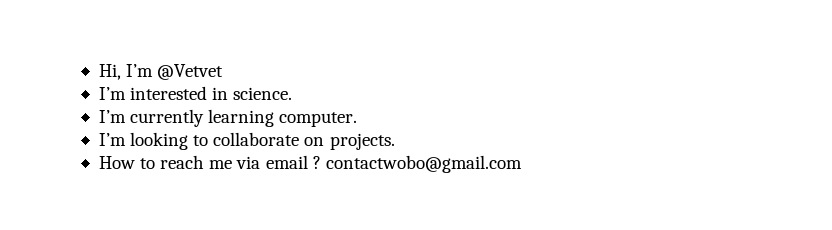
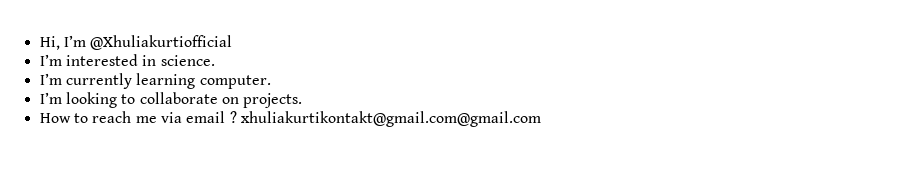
[157,64,224,80] @Vetvet -> [90,35,233,50] @Xhuliakurtiofficial
[325,155,522,173] contactwobo@gmail.com -> [240,111,541,127] xhuliakurtikontakt@gmail.com@gmail.com

